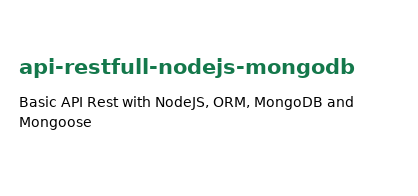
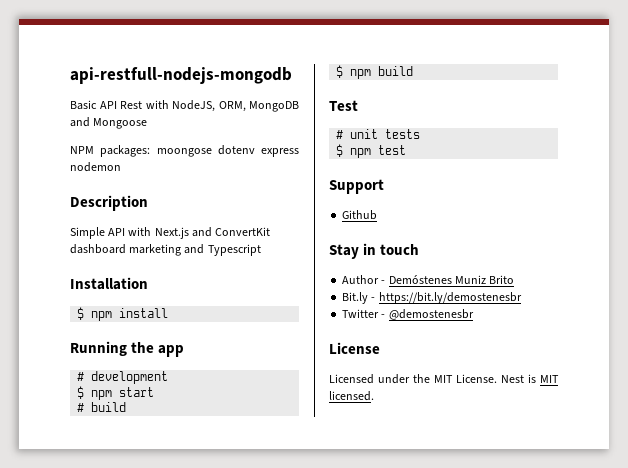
(92, 123) none -> [70,145,299,157] [70,162,121,172] [70,195,148,211] [70,227,271,239] [70,244,261,256] [70,277,148,290] [77,307,169,321] [70,341,185,357] [77,371,169,384] [77,386,155,400] [77,402,127,412] [336,65,414,79] [329,100,358,111] [336,129,421,139] [336,144,407,158] [329,179,384,194] [342,210,378,220] [329,243,420,259] [342,275,515,284] [342,292,522,304] [342,309,474,320] [329,342,380,354] [329,374,559,384] [329,391,374,401] // NPM packages: moongose dotenv express nodemon // Description // Simple API with Next.js and ConvertKit dashboard marketing and Typescript // Installation // $ npm install // Running the app // # development // $ npm start // # build // $ npm build // Test // # unit tests // $ npm test // Support // Github // Stay in touch // Author - Demóstenes Muniz Brito // Bit.ly - https://bit.ly/demostenesbr // Twitter - @demostenesbr // License // Licensed under the MIT License. Nest is MIT licensed.

